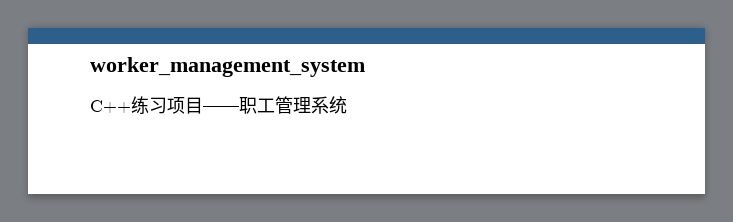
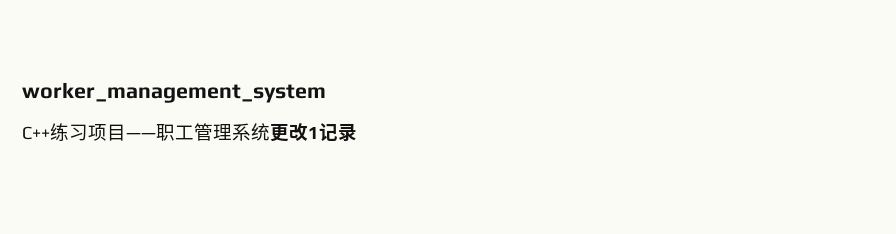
(347, 105) none -> [270,123,357,142] 更改1记录

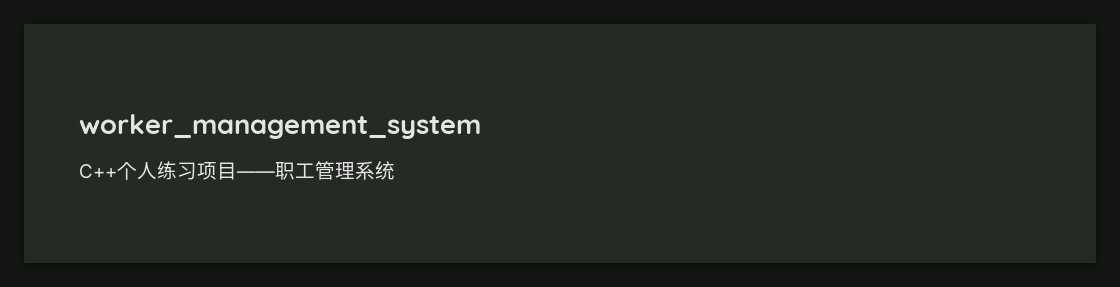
(50, 133) none -> [117,162,157,180] 个人
[270,123,357,142] 更改1记录 -> (395, 170) none

